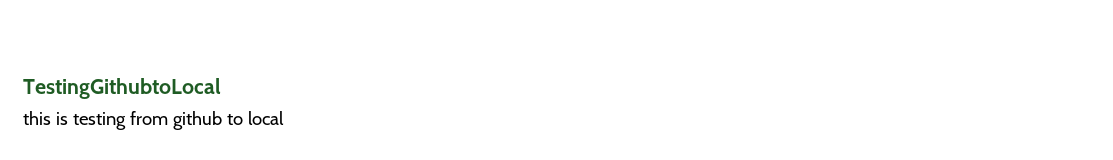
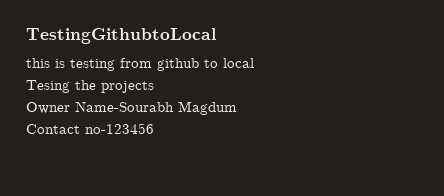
(284, 118) none -> [26,80,154,93] [26,101,237,115] [26,123,154,134] // Tesing the projects // Owner Name-Sourabh Magdum // Contact no-123456

